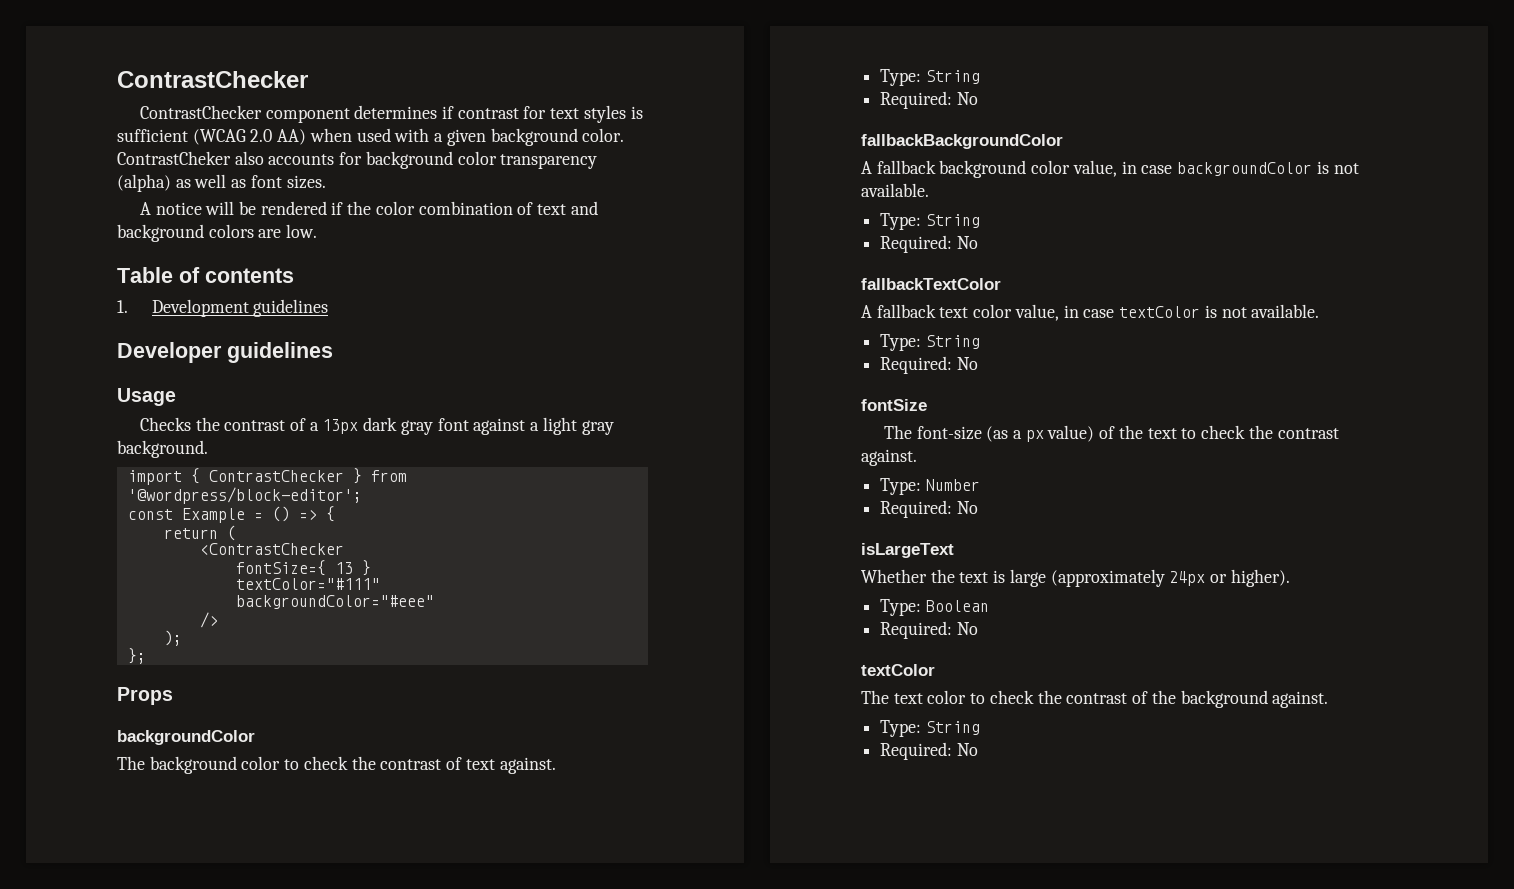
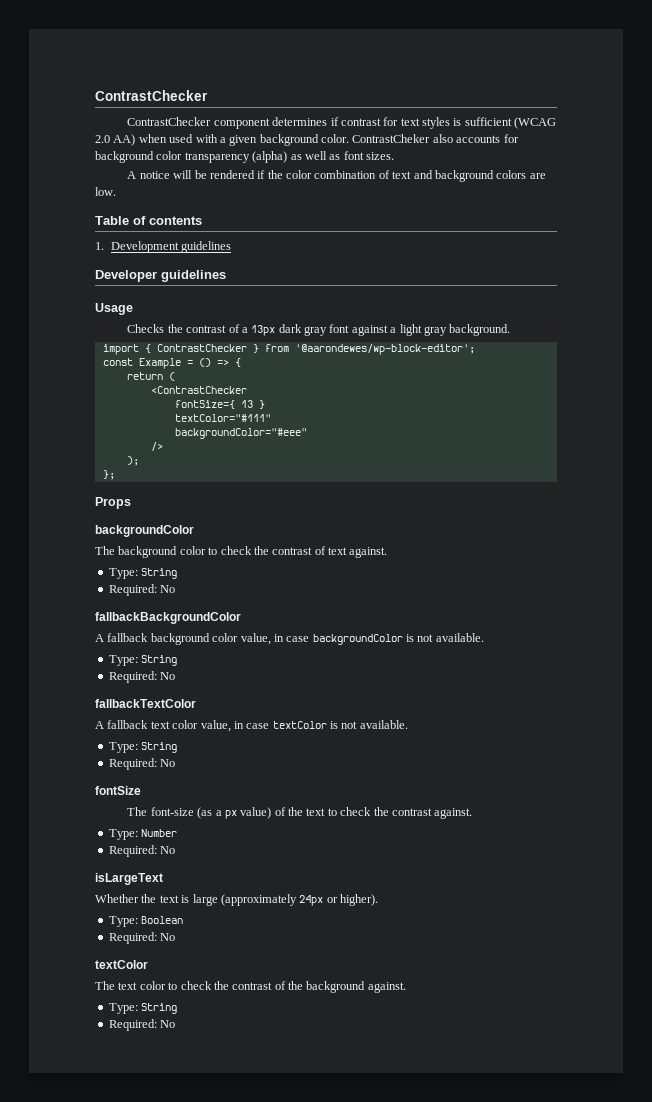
[127,487,362,504] '@wordpress/block-editor'; -> [294,344,475,355] '@aarondewes/wp-block-editor';

